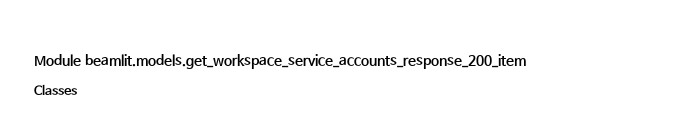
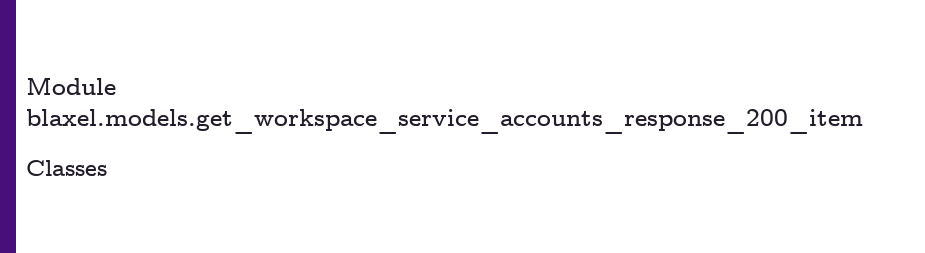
[84,54,526,69] beamlit.models.get_workspace_service_accounts_response_200_item -> [26,109,863,134] blaxel.models.get_workspace_service_accounts_response_200_item

